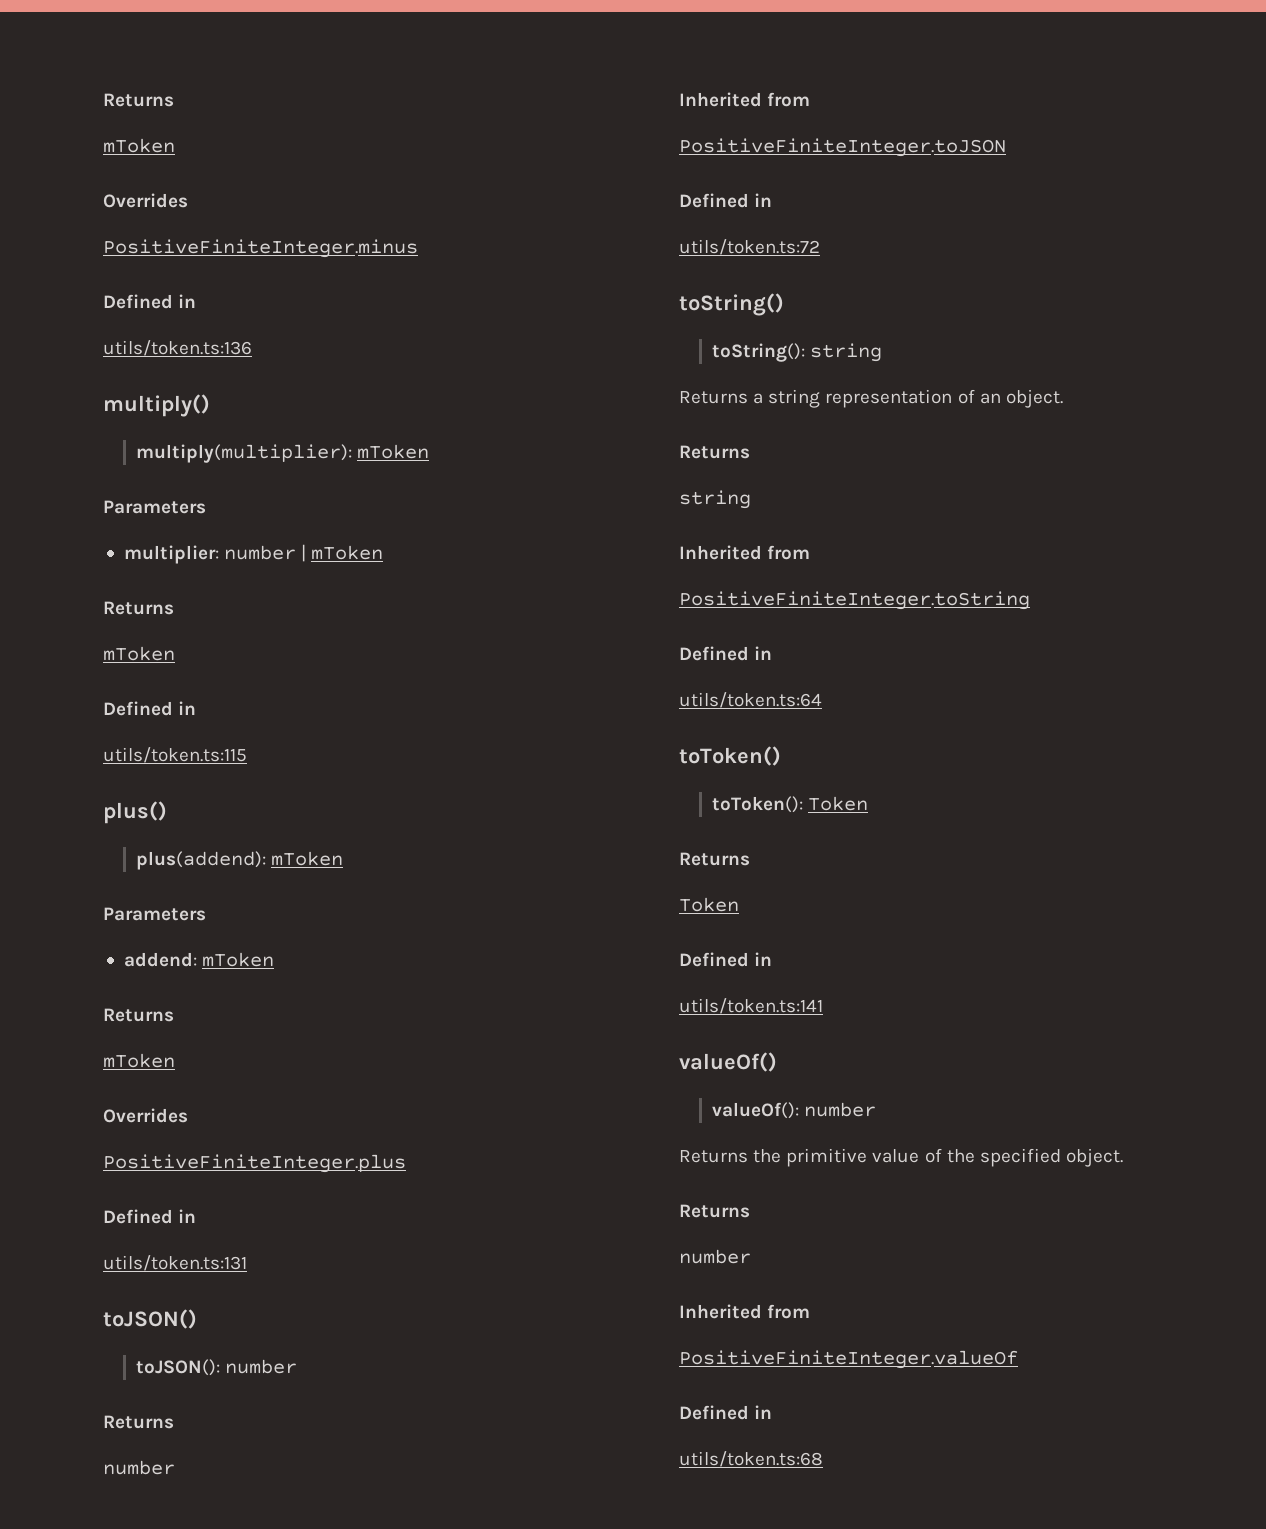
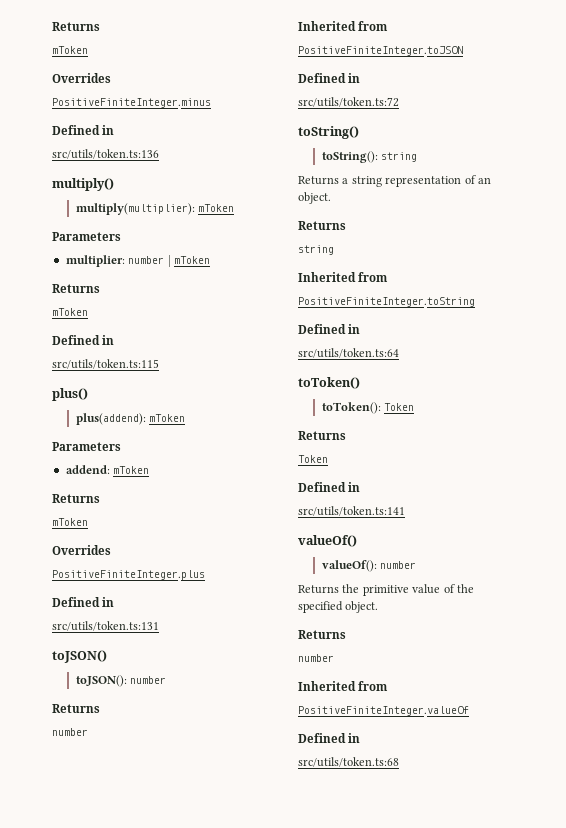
[103,340,252,356] utils/token.ts:136 -> [52,149,159,159] src/utils/token.ts:136
[103,747,247,763] utils/token.ts:115 -> [52,359,159,369] src/utils/token.ts:115
[103,1255,247,1271] utils/token.ts:131 -> [52,621,159,631] src/utils/token.ts:131
[679,239,820,255] utils/token.ts:72 -> [298,97,399,107] src/utils/token.ts:72
[679,692,822,708] utils/token.ts:64 -> [298,348,399,358] src/utils/token.ts:64
[679,998,823,1014] utils/token.ts:141 -> [298,506,405,516] src/utils/token.ts:141
[679,1451,823,1467] utils/token.ts:68 -> [298,757,399,767] src/utils/token.ts:68

